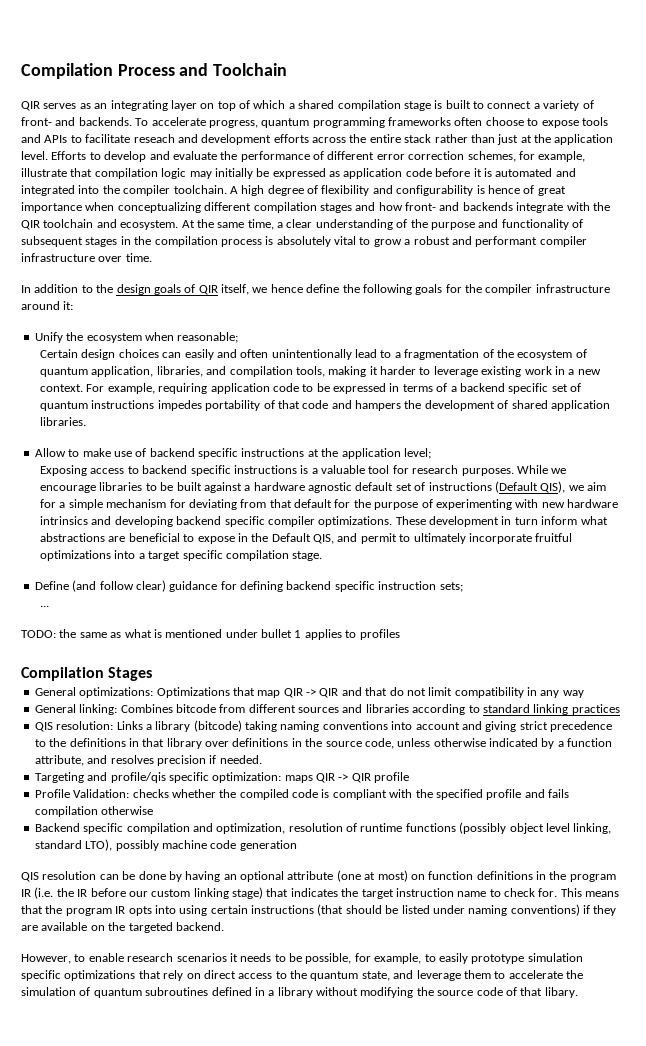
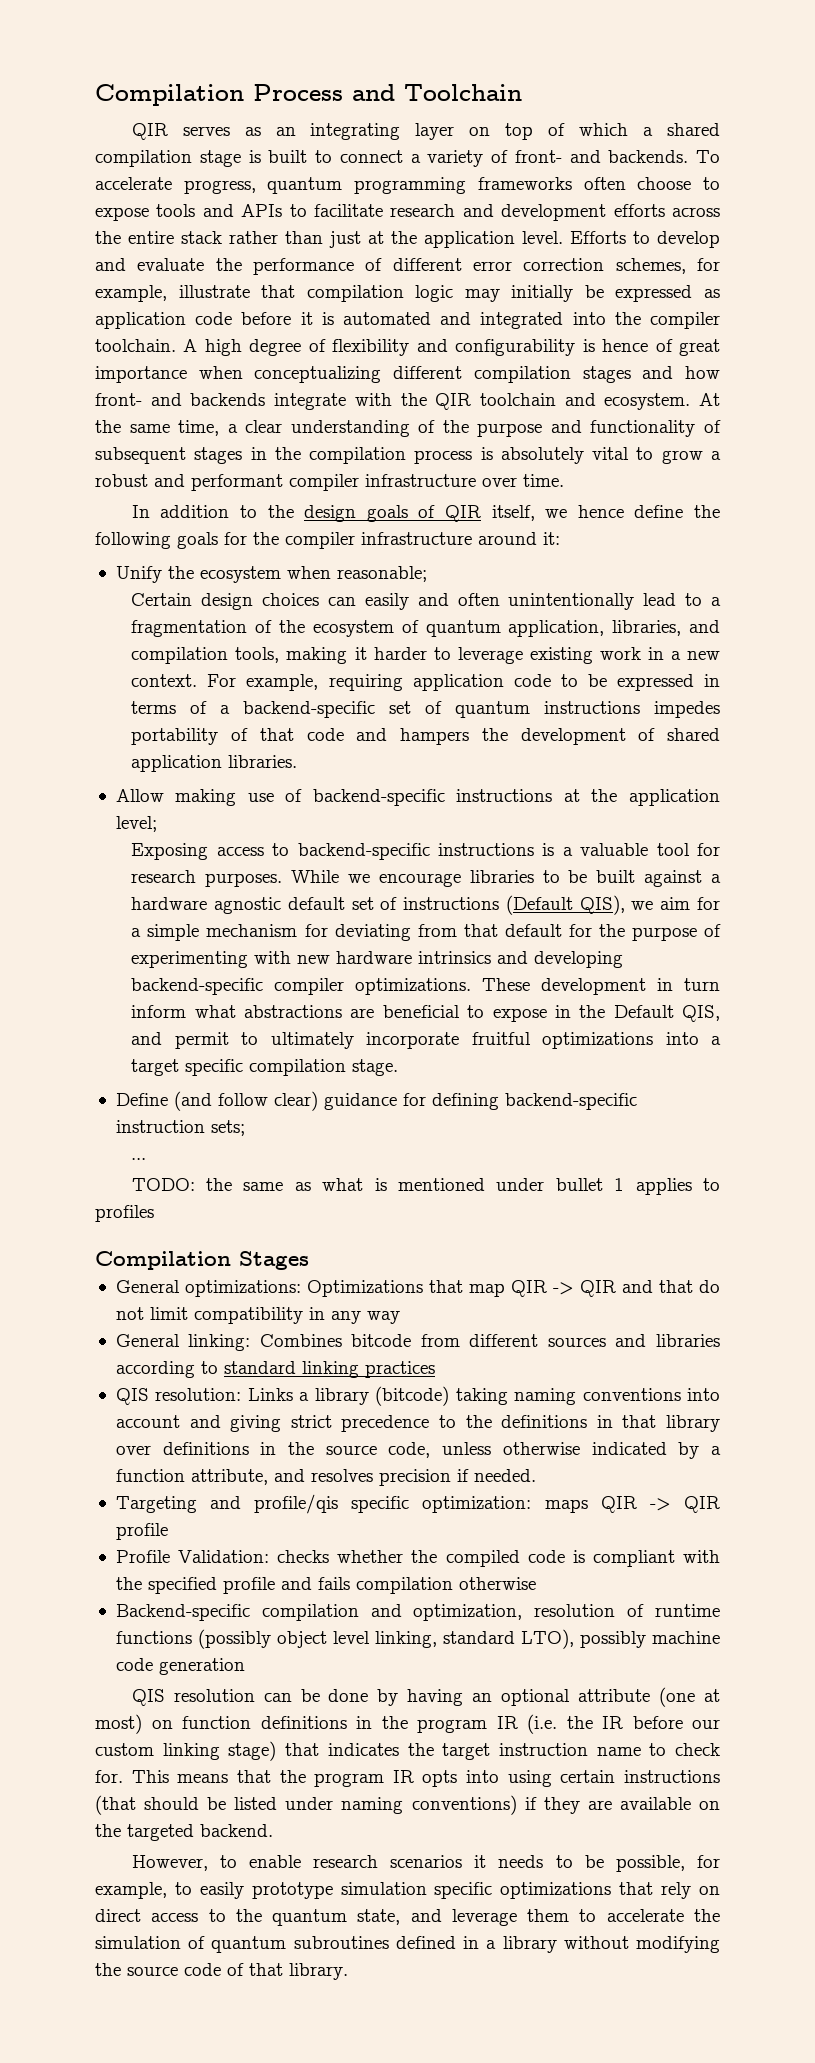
[133,134,175,143] reseach -> [390,204,456,217] research
[459,383,549,394] backend specific -> [243,701,376,718] backend-specific
[68,448,238,459] to make use of backend specific -> [175,789,445,806] making use of backend-specific
[142,465,231,476] backend specific -> [297,843,430,860] backend-specific
[176,516,265,527] backend specific -> [131,978,264,995] backend-specific
[286,581,375,592] backend specific -> [504,1093,637,1110] backend-specific
[34,823,124,834] Backend specific -> [115,1604,250,1621] Backend-specific
[544,987,578,998] libary. -> [289,1963,348,1980] library.

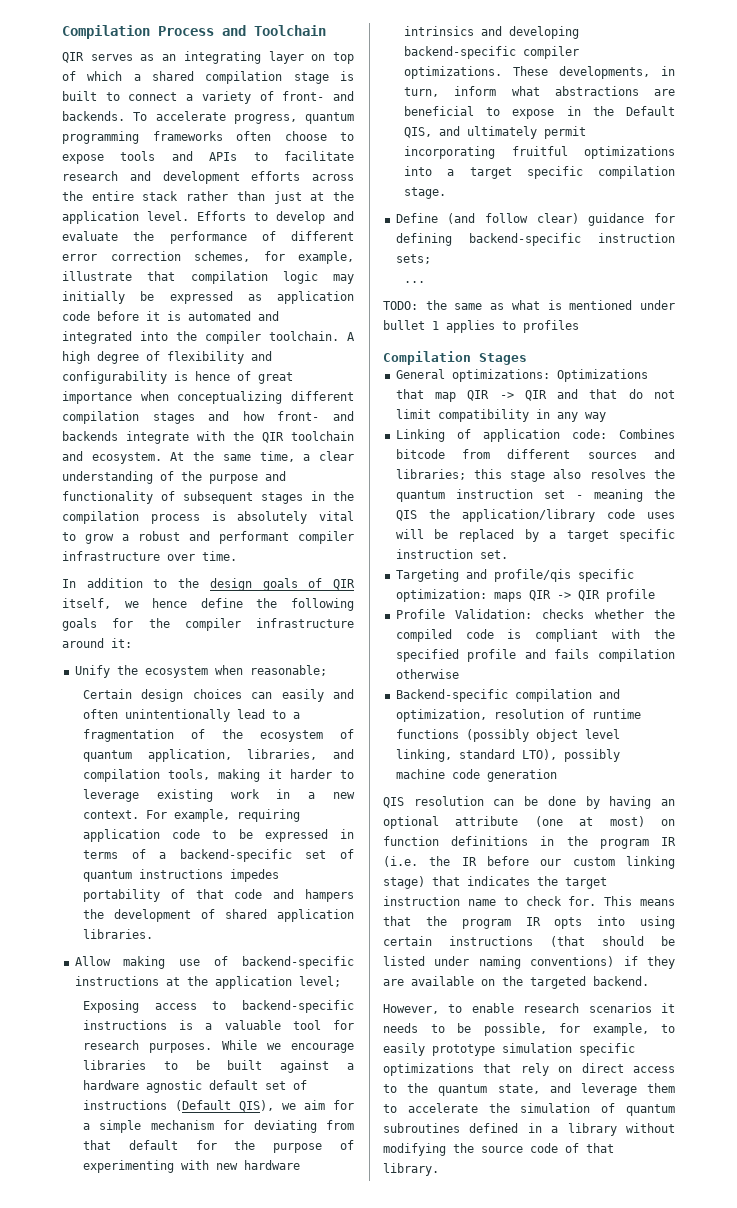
[541,978,720,995] development in turn -> [559,66,675,79] [404,87,440,97] developments, in turn,
[174,1032,460,1049] permit to ultimately incorporate -> [467,126,587,139] [404,146,496,159] ultimately permit incorporating
[115,1334,251,1351] General linking: -> [395,429,607,442] Linking of application code:
[656,1334,720,1347] [115,1361,435,1378] [115,1386,720,1406] [115,1415,721,1432] [115,1442,721,1459] [115,1469,536,1486] libraries according to standard linking practices // QIS resolution: Links a library (bitcode) taking naming conventions into account and giving strict precedence to the definitions in that library over definitions in the source code, unless otherwise indicated by a function attribute, and resolves precision if needed. -> [395,469,675,482] [395,489,675,502] [395,509,675,522] [395,529,675,542] [395,549,508,559] libraries; this stage also resolves the quantum instruction set - meaning the QIS the application/library code uses will be replaced by a target specific instruction set.

